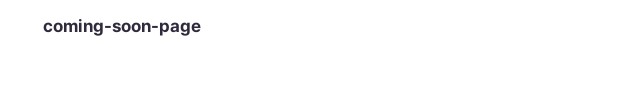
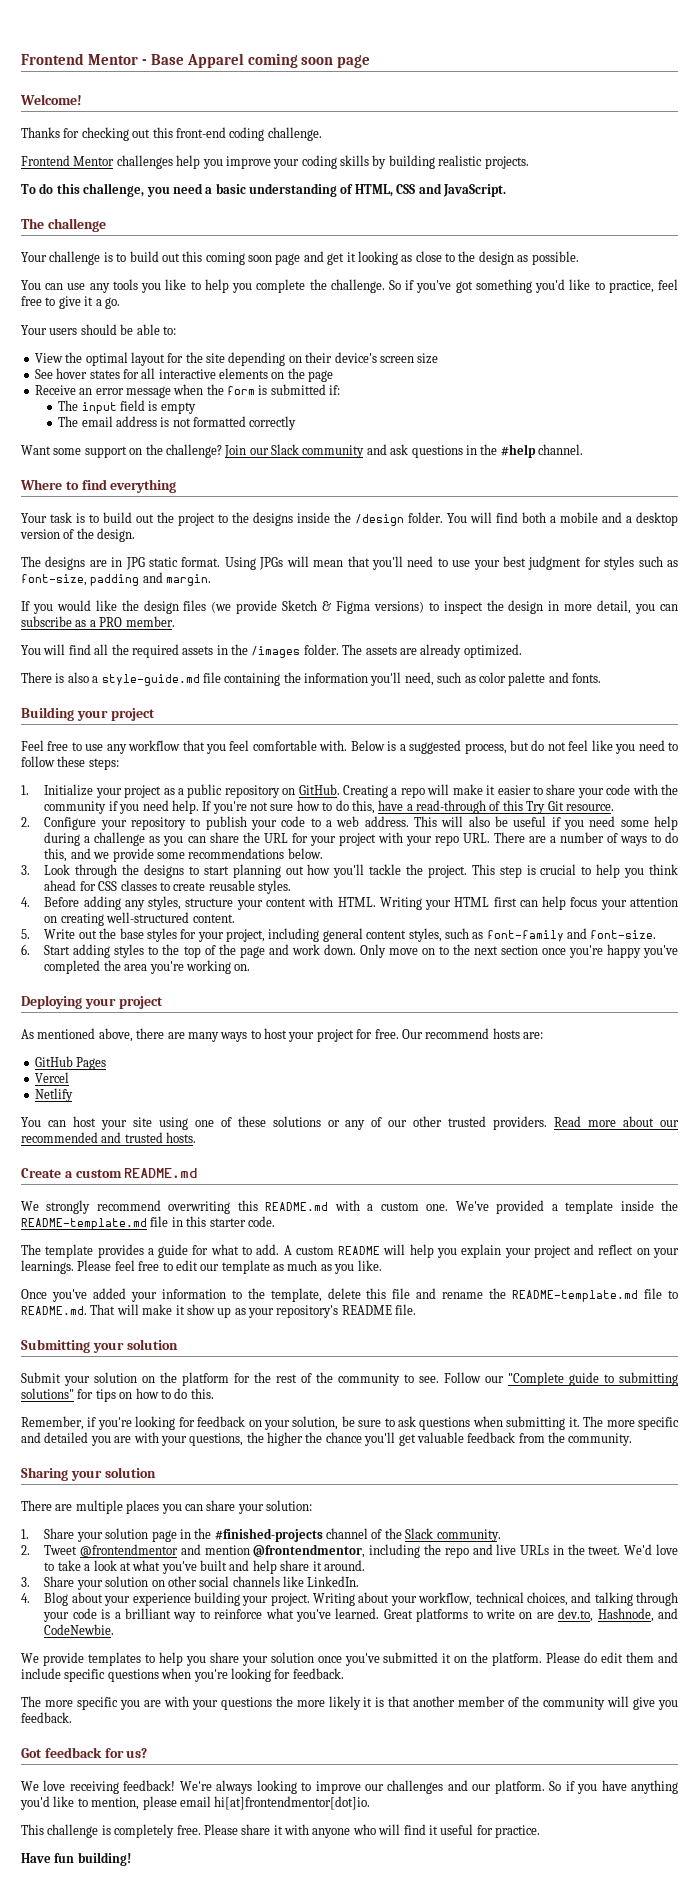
[43,18,201,36] coming-soon-page -> [21,53,371,68] [20,94,82,105] [21,127,322,141] [21,155,529,169] [21,183,506,197] [21,218,106,232] [21,251,579,265] [21,279,679,293] [21,296,120,309] [21,324,176,335] [34,352,439,366] [34,368,334,382] [34,384,341,398] [58,400,196,414] [58,416,297,430] [21,444,583,458] [20,479,177,493] [21,512,678,526] [20,528,136,542] [21,556,679,570] [21,572,212,586] [21,600,679,614] [21,616,175,627] [21,644,522,658] [21,672,601,686] [21,707,155,721] [21,740,678,754] [21,756,119,770] [21,784,678,798] [44,800,614,814] [21,816,678,830] [44,832,679,846] [44,848,323,862] [21,864,678,878] [44,880,291,894] [21,896,679,910] [44,912,235,926] [21,928,657,942] [21,944,678,958] [44,960,251,974] [21,995,163,1009] [21,1028,543,1042] [34,1056,107,1070] [34,1072,69,1083] [34,1088,73,1102] [21,1116,679,1130] [21,1132,197,1143] [21,1168,198,1178] [21,1200,678,1214] [21,1216,275,1230] [21,1244,680,1258] [21,1260,382,1274] [21,1288,678,1302] [21,1304,417,1318] [21,1339,178,1353] [21,1372,678,1386] [21,1388,214,1402] [21,1416,680,1430] [21,1432,633,1446] [21,1467,156,1481] [21,1500,312,1514] [21,1528,501,1542] [21,1544,679,1558] [44,1560,365,1574] [21,1576,360,1590] [21,1592,678,1606] [43,1608,678,1622] [44,1624,115,1635] [21,1652,679,1666] [21,1668,344,1682] [21,1696,679,1710] [21,1712,72,1723] [21,1747,148,1758] [21,1780,679,1794] [20,1796,371,1810] [21,1824,540,1838] [21,1852,131,1866] Frontend Mentor - Base Apparel coming soon page // Welcome! // Thanks for checking out this front-end coding challenge. // Frontend Mentor challenges help you improve your coding skills by building realistic projects. // To do this challenge, you need a basic understanding of HTML, CSS and JavaScript. // The challenge // Your challenge is to build out this coming soon page and get it looking as close to the design as possible. // You can use any tools you like to help you complete the challenge. So if you've got something you'd like to practice, feel free to give it a go. // Your users should be able to: // View the optimal layout for the site depending on their device's screen size // See hover states for all interactive elements on the page // Receive an error message when the form is submitted if: // The input field is empty // The email address is not formatted correctly // Want some support on the challenge? Join our Slack community and ask questions in the #help channel. // Where to find everything // Your task is to build out the project to the designs inside the /design folder. You will find both a mobile and a desktop version of the design. // The designs are in JPG static format. Using JPGs will mean that you'll need to use your best judgment for styles such as font-size, padding and margin. // If you would like the design files (we provide Sketch & Figma versions) to inspect the design in more detail, you can subscribe as a PRO member. // You will find all the required assets in the /images folder. The assets are already optimized. // There is also a style-guide.md file containing the information you'll need, such as color palette and fonts. // Building your project // Feel free to use any workflow that you feel comfortable with. Below is a suggested process, but do not feel like you need to follow these steps: // 1. Initialize your project as a public repository on GitHub. Creating a repo will make it easier to share your code with the community if you need help. If you're not sure how to do this, have a read-through of this Try Git resource. // 2. Configure your repository to publish your code to a web address. This will also be useful if you need some help during a challenge as you can share the URL for your project with your repo URL. There are a number of ways to do this, and we provide some recommendations below. // 3. Look through the designs to start planning out how you'll tackle the project. This step is crucial to help you think ahead for CSS classes to create reusable styles. // 4. Before adding any styles, structure your content with HTML. Writing your HTML first can help focus your attention on creating well-structured content. // 5. Write out the base styles for your project, including general content styles, such as font-family and font-size. // 6. Start adding styles to the top of the page and work down. Only move on to the next section once you're happy you've completed the area you're working on. // Deploying your project // As mentioned above, there are many ways to host your project for free. Our recommend hosts are: // GitHub Pages // Vercel // Netlify // You can host your site using one of these solutions or any of our other trusted providers. Read more about our recommended and trusted hosts. // Create a custom README.md // We strongly recommend overwriting this README.md with a custom one. We've provided a template inside the README-template.md file in this starter code. // The template provides a guide for what to add. A custom README will help you explain your project and reflect on your learnings. Please feel free to edit our template as much as you like. // Once you've added your information to the template, delete this file and rename the README-template.md file to README.md. That will make it show up as your repository's README file. // Submitting your solution // Submit your solution on the platform for the rest of the community to see. Follow our "Complete guide to submitting solutions" for tips on how to do this. // Remember, if you're looking for feedback on your solution, be sure to ask questions when submitting it. The more specific and detailed you are with your questions, the higher the chance you'll get valuable feedback from the community. // Sharing your solution // There are multiple places you can share your solution: // 1. Share your solution page in the #finished-projects channel of the Slack community. // 2. Tweet @frontendmentor and mention @frontendmentor, including the repo and live URLs in the tweet. We'd love to take a look at what you've built and help share it around. // 3. Share your solution on other social channels like LinkedIn. // 4. Blog about your experience building your project. Writing about your workflow, technical choices, and talking through your code is a brilliant way to reinforce what you've learned. Great platforms to write on are dev.to, Hashnode, and CodeNewbie. // We provide templates to help you share your solution once you've submitted it on the platform. Please do edit them and include specific questions when you're looking for feedback. // The more specific you are with your questions the more likely it is that another member of the community will give you feedback. // Got feedback for us? // We love receiving feedback! We're always looking to improve our challenges and our platform. So if you have anything you'd like to mention, please email hi[at]frontendmentor[dot]io. // This challenge is completely free. Please share it with anyone who will find it useful for practice. // Have fun building!

